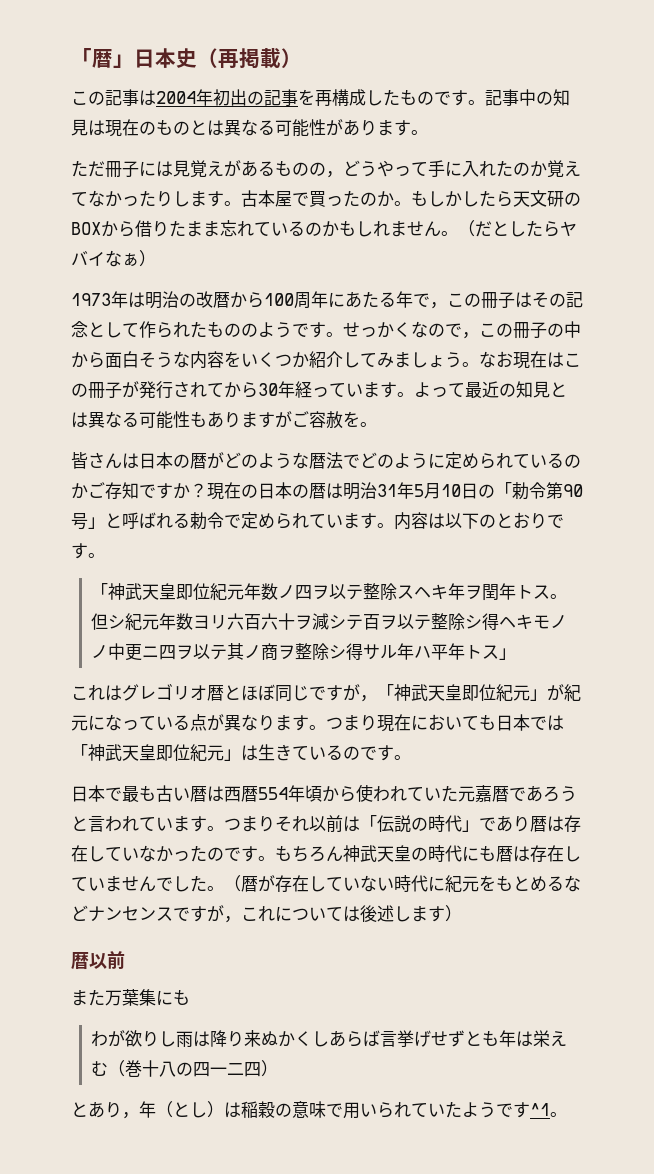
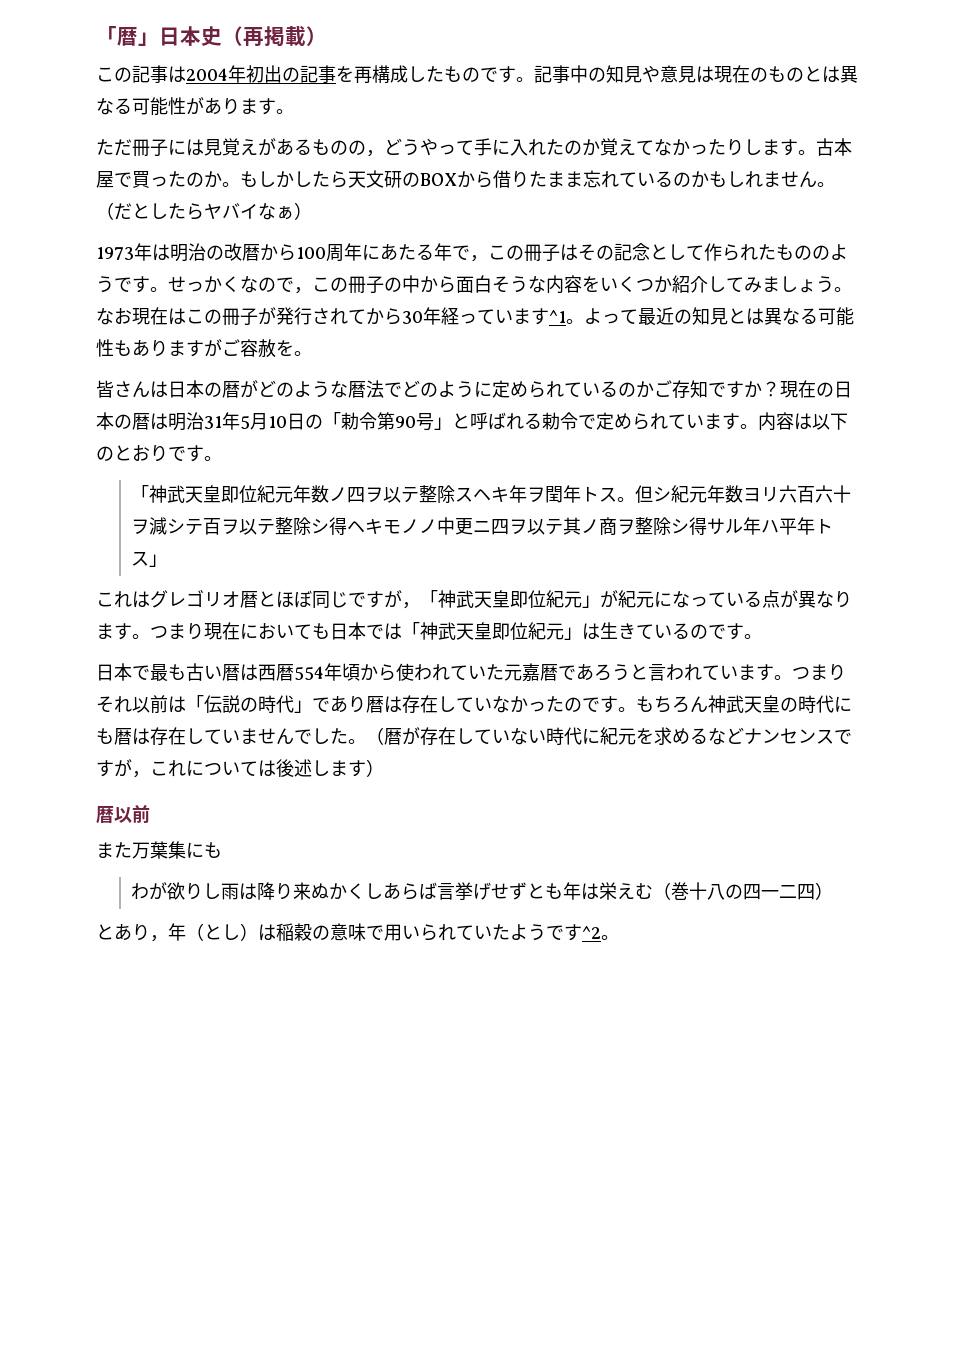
(88, 127) none -> [642,65,696,83] や意見
(397, 390) none -> [549,310,566,323] ^1
[496,875,530,891] もと -> [654,727,672,745] 求
[530,1103,550,1116] ^1 -> [582,926,601,939] ^2

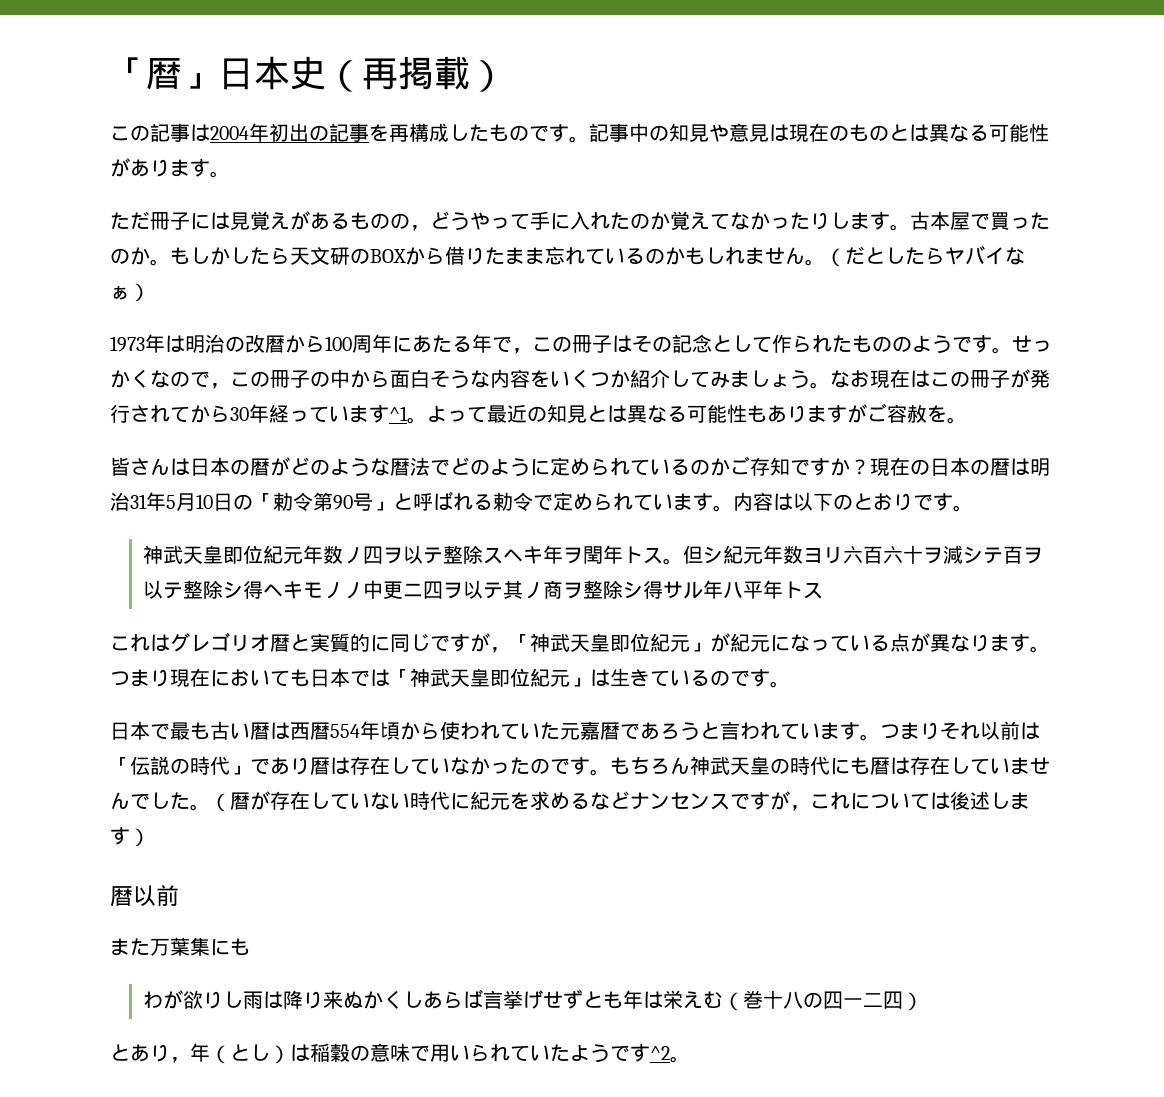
[131,485,150,501] 「 -> (973, 508) none
[149,554,168,567] 」 -> (824, 590) none
[276,590,312,608] ほぼ -> [310,633,390,652] 実質的に

